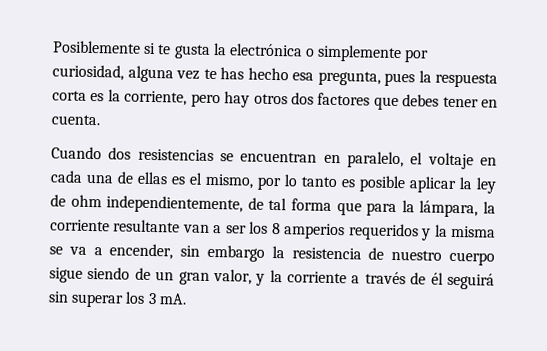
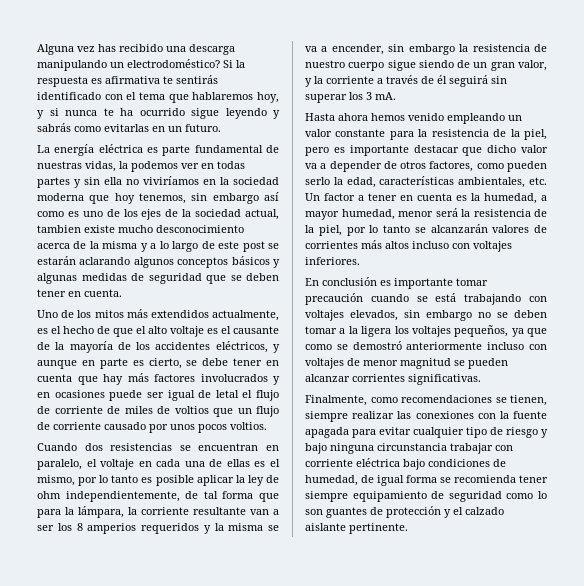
[52,40,430,63] [52,64,498,88] [52,89,499,111] [51,114,100,126] Posiblemente si te gusta la electrónica o simplemente por curiosidad, alguna vez te has hecho esa pregunta, pues la respuesta corta es la corriente, pero hay otros dos factores que debes tener en cuenta. -> [37,44,235,55] [37,59,245,71] [37,75,218,87] [37,92,279,103] [37,108,280,119] [37,123,221,132] [37,144,279,156] [37,161,245,172] [37,176,279,188] [37,192,279,204] [37,209,279,220] [37,225,244,233] [37,241,280,252] [37,256,280,268] [37,273,279,284] [37,289,122,297] [37,309,279,321] [37,326,279,337] [37,341,280,353] [37,358,279,369] [37,373,280,385] [37,390,279,401] [37,406,279,417] [37,422,267,433] Alguna vez has recibido una descarga manipulando un electrodoméstico? Si la respuesta es afirmativa te sentirás identificado con el tema que hablaremos hoy, y si nunca te ha ocurrido sigue leyendo y sabrás como evitarlas en un futuro. // La energía eléctrica es parte fundamental de nuestras vidas, la podemos ver en todas partes y sin ella no viviríamos en la sociedad moderna que hoy tenemos, sin embargo así como es uno de los ejes de la sociedad actual, tambien existe mucho desconocimiento acerca de la misma y a lo largo de este post se estarán aclarando algunos conceptos básicos y algunas medidas de seguridad que se deben tener en cuenta. // Uno de los mitos más extendidos actualmente, es el hecho de que el alto voltaje es el causante de la mayoría de los accidentes eléctricos, y aunque en parte es cierto, se debe tener en cuenta que hay más factores involucrados y en ocasiones puede ser igual de letal el flujo de corriente de miles de voltios que un flujo de corriente causado por unos pocos voltios.
(187, 299) none -> [305,113,522,124] [305,129,547,140] [305,145,548,156] [305,161,547,172] [305,176,547,188] [305,193,547,204] [305,208,547,220] [305,224,547,236] [305,240,512,252] [305,257,360,265] [305,277,488,289] [305,293,547,305] [305,310,547,321] [305,325,547,337] [305,341,547,350] [305,358,508,369] [305,374,481,385] [305,395,547,406] [305,411,547,422] [305,427,548,438] [305,443,513,454] [305,458,506,470] [305,475,548,486] [305,491,547,502] [305,506,504,518] [305,523,408,534] // Hasta ahora hemos venido empleando un valor constante para la resistencia de la piel, pero es importante destacar que dicho valor va a depender de otros factores, como pueden serlo la edad, características ambientales, etc. Un factor a tener en cuenta es la humedad, a mayor humedad, menor será la resistencia de la piel, por lo tanto se alcanzarán valores de corrientes más altos incluso con voltajes inferiores. // En conclusión es importante tomar precaución cuando se está trabajando con voltajes elevados, sin embargo no se deben tomar a la ligera los voltajes pequeños, ya que como se demostró anteriormente incluso con voltajes de menor magnitud se pueden alcanzar corrientes significativas. // Finalmente, como recomendaciones se tienen, siempre realizar las conexiones con la fuente apagada para evitar cualquier tipo de riesgo y bajo ninguna circunstancia trabajar con corriente eléctrica bajo condiciones de humedad, de igual forma se recomienda tener siempre equipamiento de seguridad como lo son guantes de protección y el calzado aislante pertinente.

